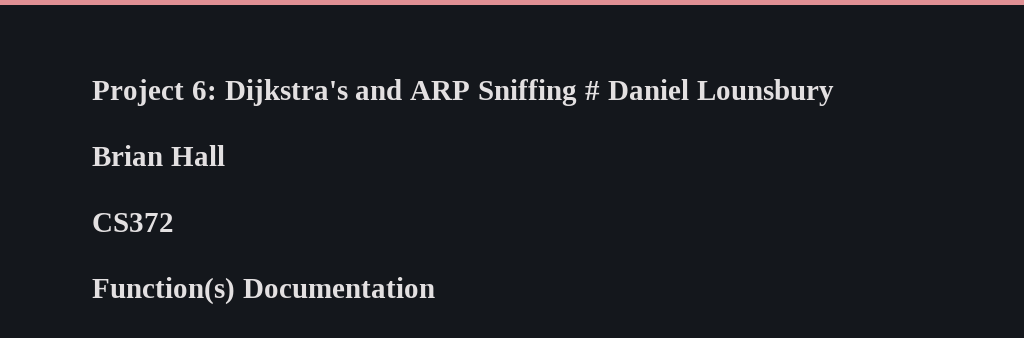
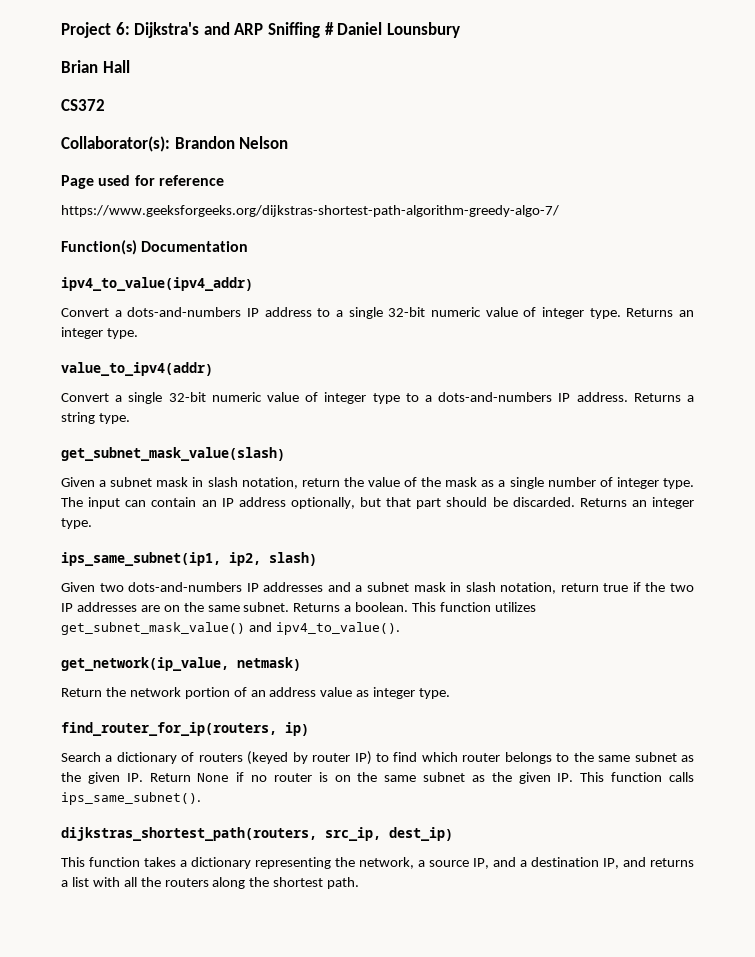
[92,277,435,305] Function(s) Documentation -> [61,136,289,152] [61,175,224,189] [61,205,559,217] [61,240,249,255] [61,277,253,291] [61,307,694,319] [61,327,138,339] [61,362,213,376] [61,392,694,404] [61,412,130,424] [61,447,285,461] [61,477,694,489] [61,497,694,509] [61,518,92,529] [61,552,317,566] [61,582,694,594] [61,602,536,612] [61,622,400,635] [61,657,301,671] [61,687,451,699] [61,722,309,736] [61,751,695,765] [61,772,695,784] [61,792,201,805] [61,827,453,841] [61,857,694,869] [61,877,360,889] Collaborator(s): Brandon Nelson // Page used for reference // https://www.geeksforgeeks.org/dijkstras-shortest-path-algorithm-greedy-algo-7/ // Function(s) Documentation // ipv4_to_value(ipv4_addr) // Convert a dots-and-numbers IP address to a single 32-bit numeric value of integer type. Returns an integer type. // value_to_ipv4(addr) // Convert a single 32-bit numeric value of integer type to a dots-and-numbers IP address. Returns a string type. // get_subnet_mask_value(slash) // Given a subnet mask in slash notation, return the value of the mask as a single number of integer type. The input can contain an IP address optionally, but that part should be discarded. Returns an integer type. // ips_same_subnet(ip1, ip2, slash) // Given two dots-and-numbers IP addresses and a subnet mask in slash notation, return true if the two IP addresses are on the same subnet. Returns a boolean. This function utilizes get_subnet_mask_value() and ipv4_to_value(). // get_network(ip_value, netmask) // Return the network portion of an address value as integer type. // find_router_for_ip(routers, ip) // Search a dictionary of routers (keyed by router IP) to find which router belongs to the same subnet as the given IP. Return None if no router is on the same subnet as the given IP. This function calls ips_same_subnet(). // dijkstras_shortest_path(routers, src_ip, dest_ip) // This function takes a dictionary representing the network, a source IP, and a destination IP, and returns a list with all the routers along the shortest path.

